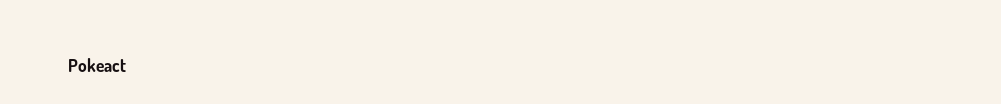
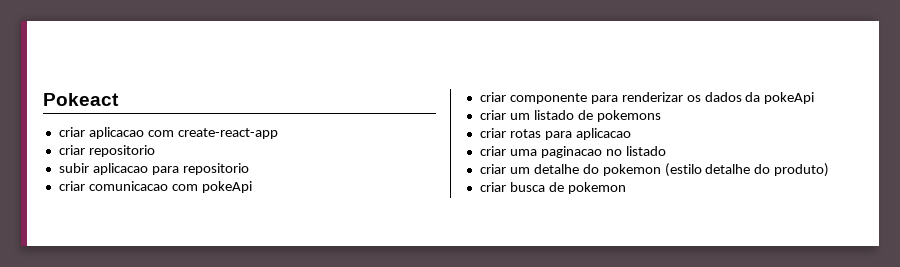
(126, 65) none -> [58,127,278,139] [58,145,155,157] [58,163,249,175] [58,181,252,193] [479,92,815,104] [479,110,661,122] [479,128,631,140] [479,146,666,158] [479,163,830,177] [479,182,626,194] // criar aplicacao com create-react-app // criar repositorio // subir aplicacao para repositorio // criar comunicacao com pokeApi // criar componente para renderizar os dados da pokeApi // criar um listado de pokemons // criar rotas para aplicacao // criar uma paginacao no listado // criar um detalhe do pokemon (estilo detalhe do produto) // criar busca de pokemon

